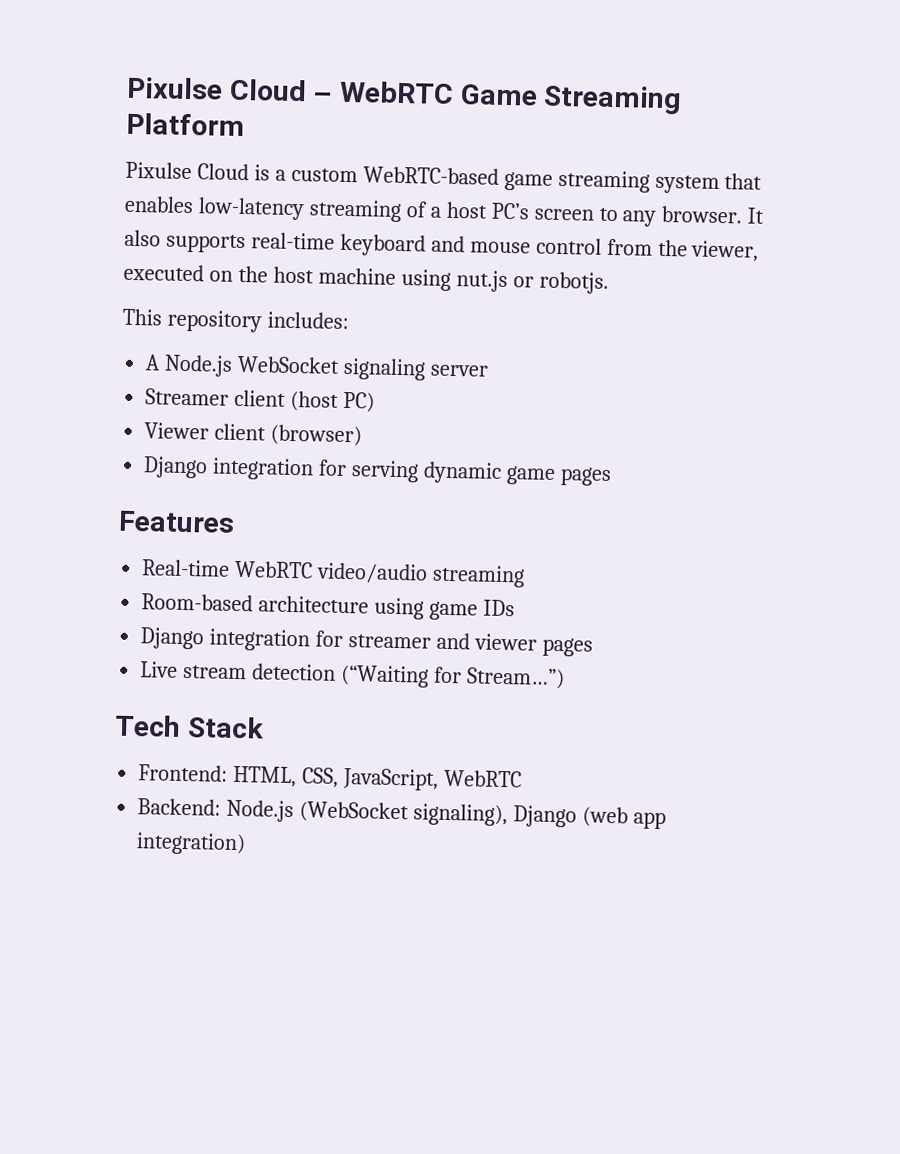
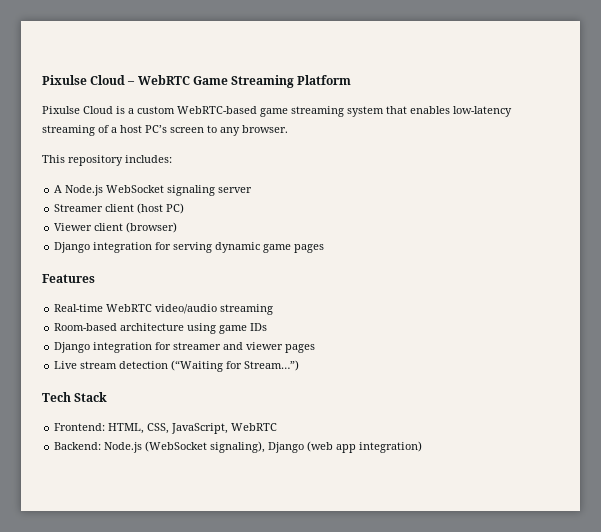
[747,207,766,224] [124,229,760,262] [123,263,609,294] It also supports real-time keyboard and mouse control from the viewer, executed on the host machine using nut.js or robotjs. -> (288, 129) none

